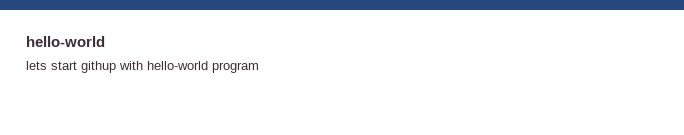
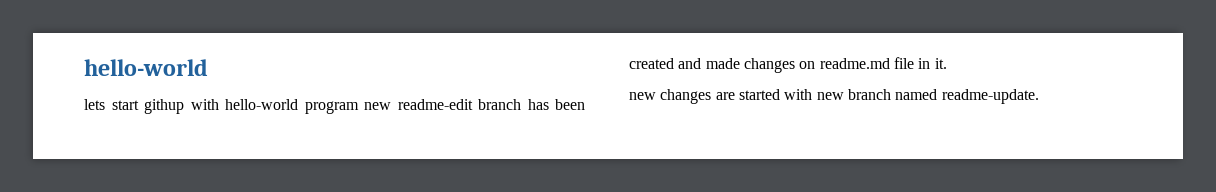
(259, 67) none -> [364,99,585,110] [629,57,947,73] [629,89,1039,104] new readme-edit branch has been created and made changes on readme.md file in it. // new changes are started with new branch named readme-update.

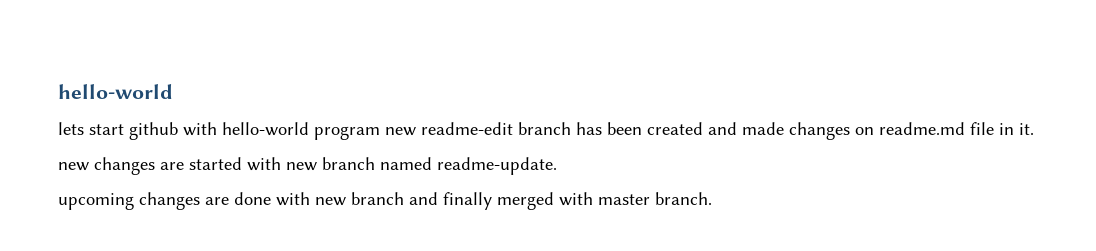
[144,99,184,114] githup -> [129,122,178,140] github
(1039, 96) none -> [58,192,712,210] // upcoming changes are done with new branch and finally merged with master branch.

